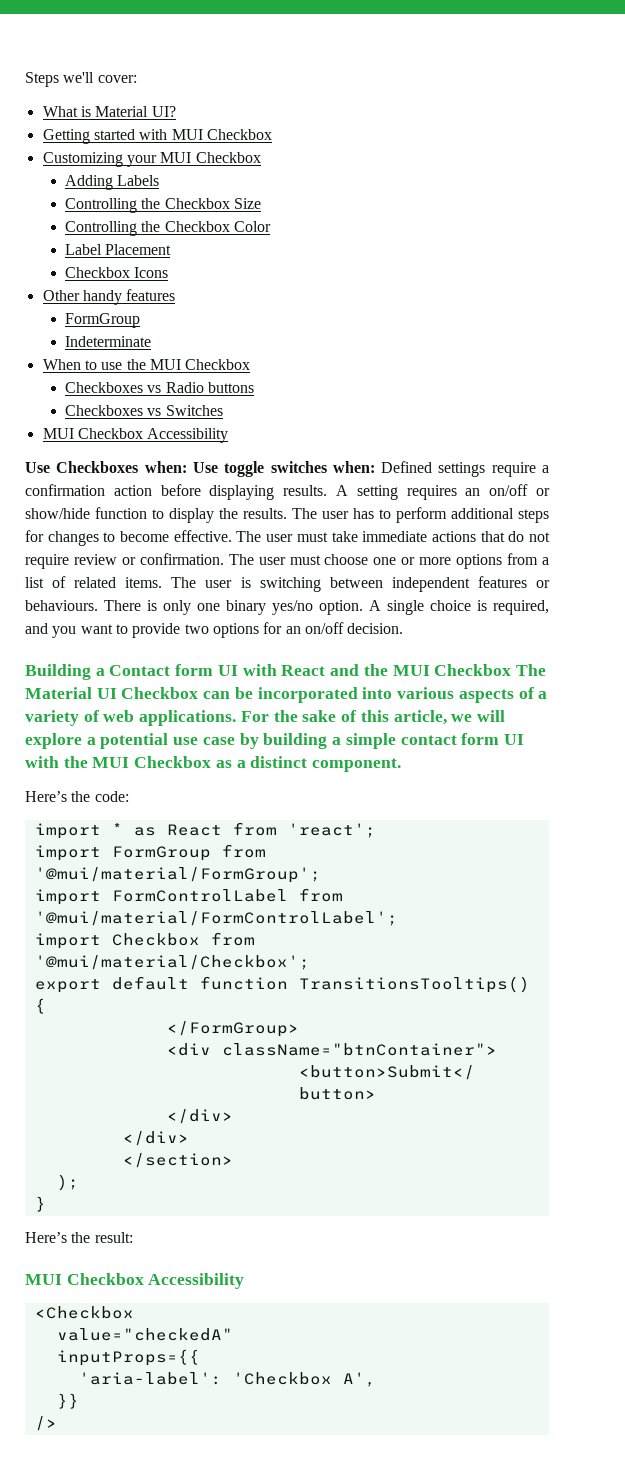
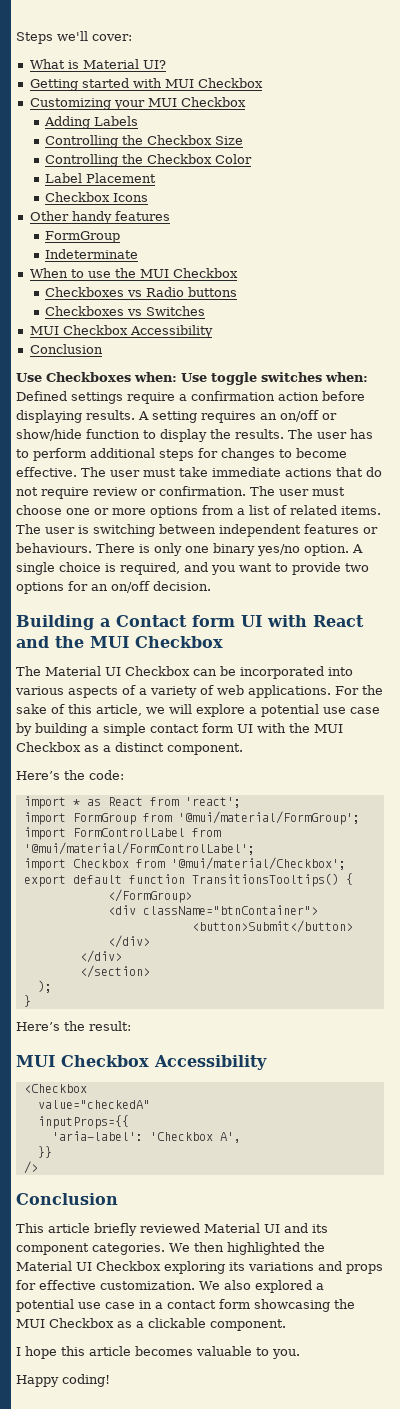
(229, 435) none -> [29,344,103,354] // Conclusion
(512, 670) none -> (223, 642) //
(57, 1423) none -> [16,1193,118,1205] [16,1223,328,1236] [16,1242,325,1255] [16,1261,383,1274] [16,1280,324,1293] [16,1299,355,1312] [16,1318,286,1331] [16,1346,300,1359] [16,1374,110,1387] // Conclusion // This article briefly reviewed Material UI and its component categories. We then highlighted the Material UI Checkbox exploring its variations and props for effective customization. We also explored a potential use case in a contact form showcasing the MUI Checkbox as a clickable component. // I hope this article becomes valuable to you. // Happy coding!

